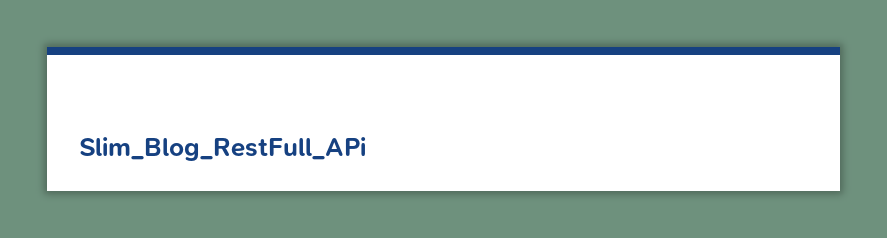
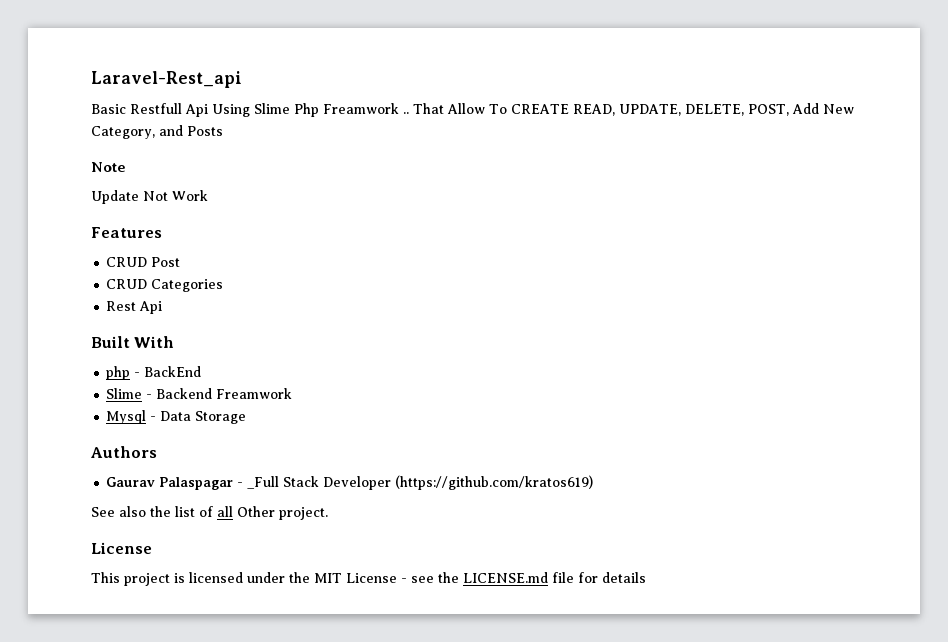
[79,137,366,161] Slim_Blog_RestFull_APi -> [91,71,242,88] [91,103,854,117] [91,125,223,139] [91,162,126,172] [91,190,208,204] [91,227,162,238] [106,257,181,267] [106,279,224,292] [106,301,163,314] [91,336,175,348] [106,366,202,380] [106,388,293,399] [106,410,247,424] [91,446,157,458] [106,475,594,490] [91,506,328,520] [91,542,152,554] [91,572,646,586] Laravel-Rest_api // Basic Restfull Api Using Slime Php Freamwork .. That Allow To CREATE READ, UPDATE, DELETE, POST, Add New Category, and Posts // Note // Update Not Work // Features // CRUD Post // CRUD Categories // Rest Api // Built With // php - BackEnd // Slime - Backend Freamwork // Mysql - Data Storage // Authors // Gaurav Palaspagar - _Full Stack Developer (https://github.com/kratos619) // See also the list of all Other project. // License // This project is licensed under the MIT License - see the LICENSE.md file for details

